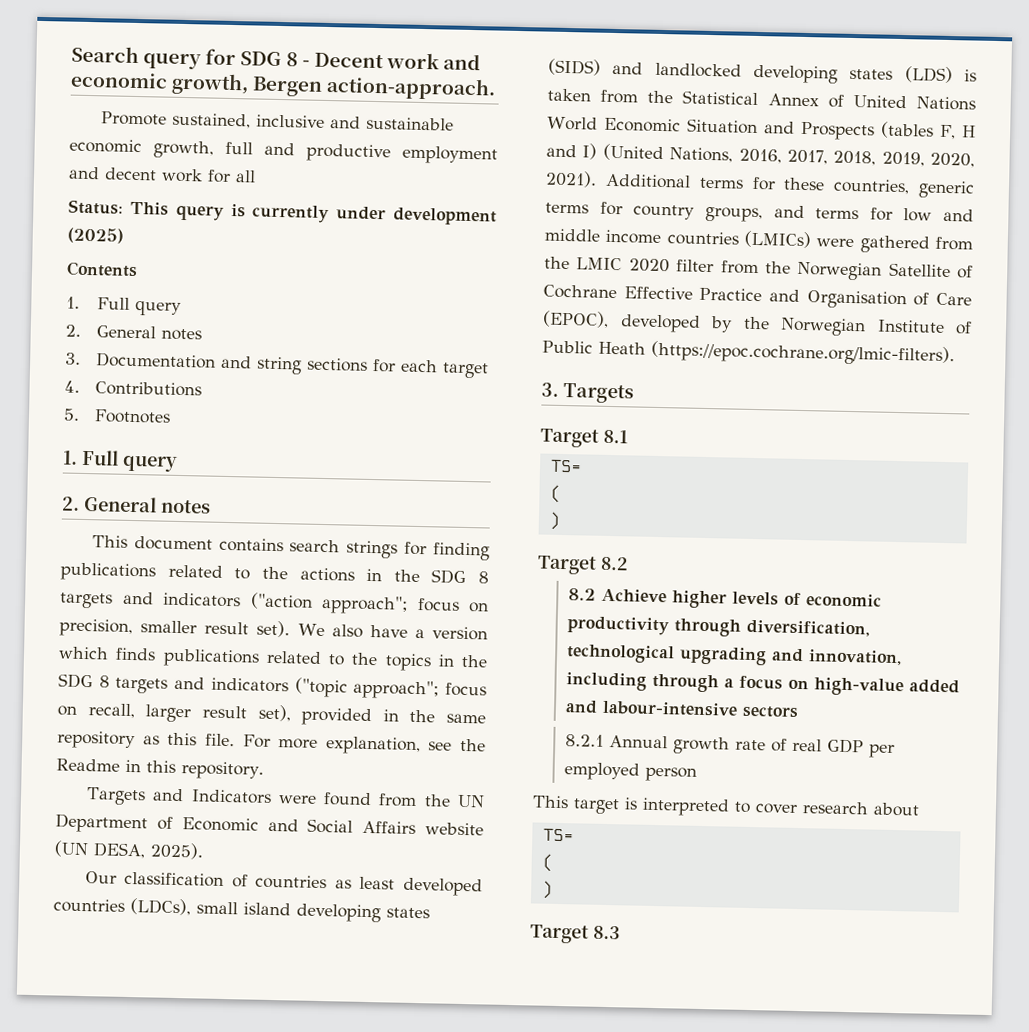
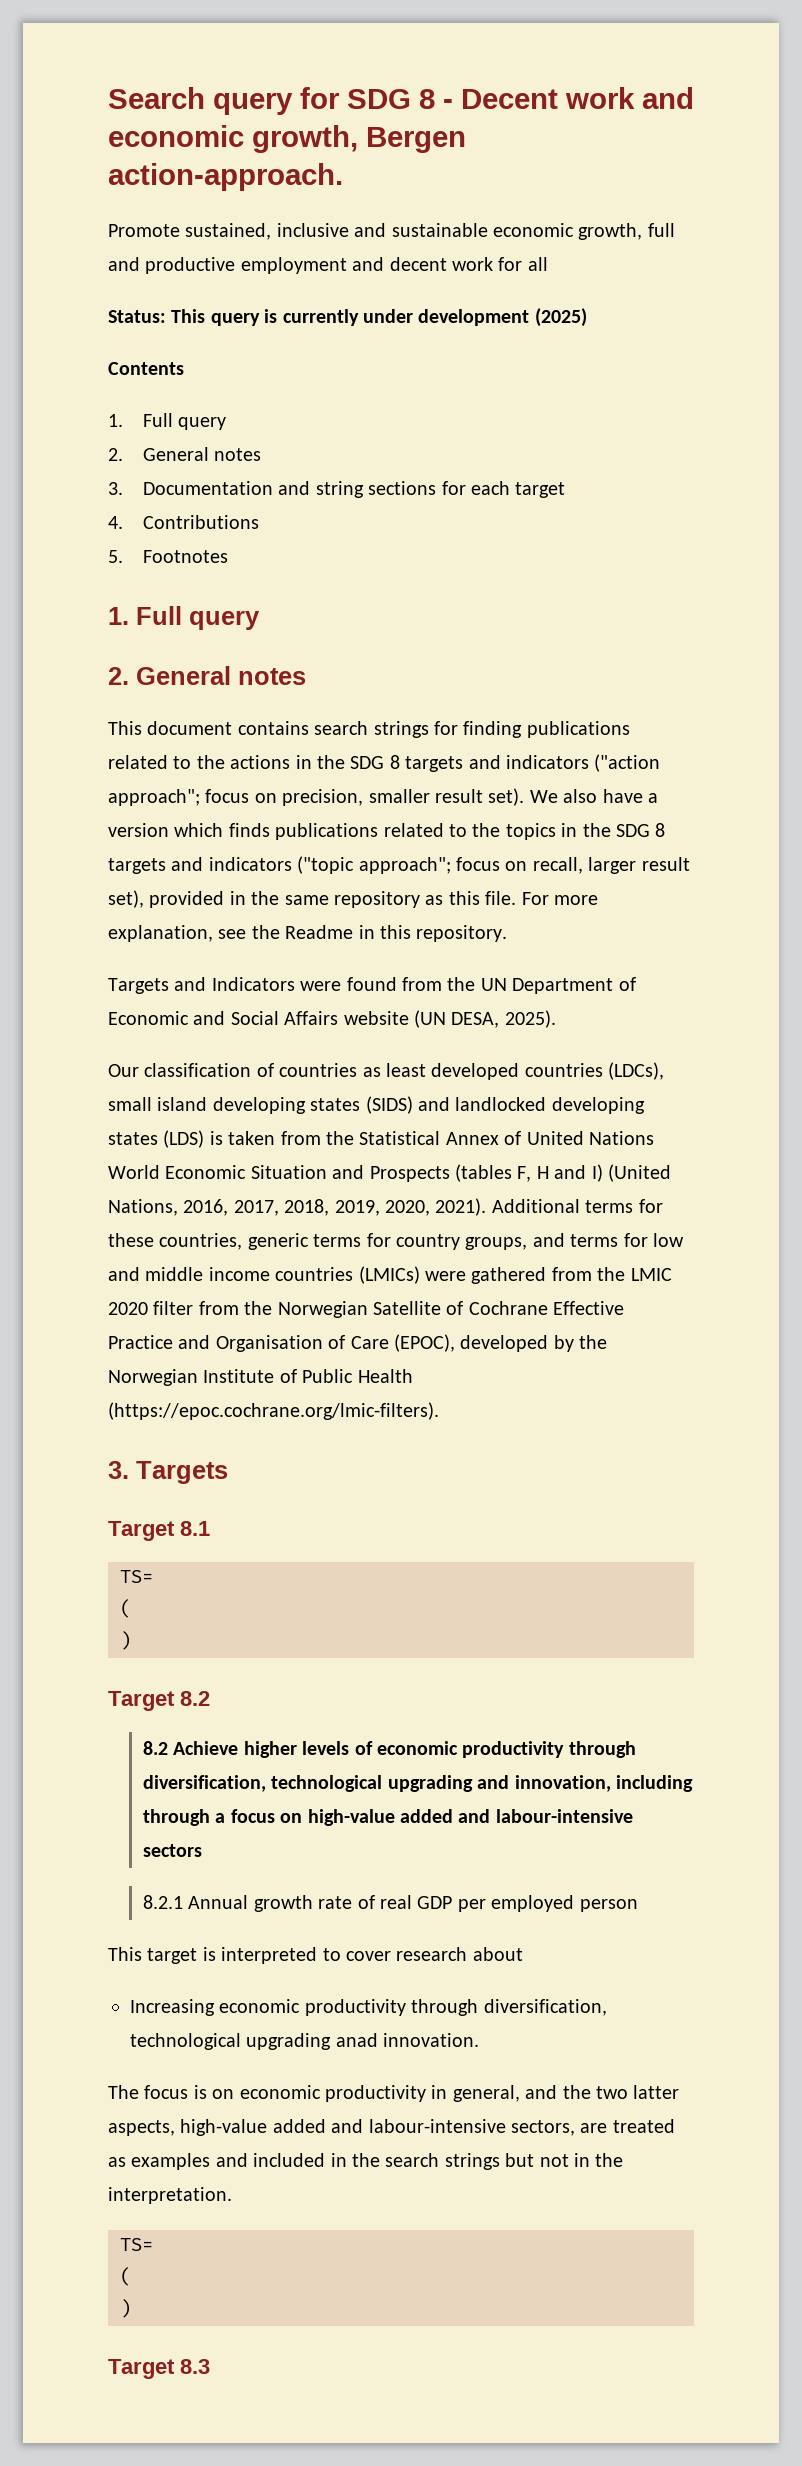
[598,341,646,355] Heath -> [357,1369,413,1383] Health
(920, 809) none -> [130,1999,607,2016] [130,2033,480,2050] [108,2085,680,2102] [108,2119,675,2136] [108,2153,624,2170] [108,2187,232,2204] // Increasing economic productivity through diversification, technological upgrading anad innovation. // The focus is on economic productivity in general, and the two latter aspects, high-value added and labour-intensive sectors, are treated as examples and included in the search strings but not in the interpretation.

